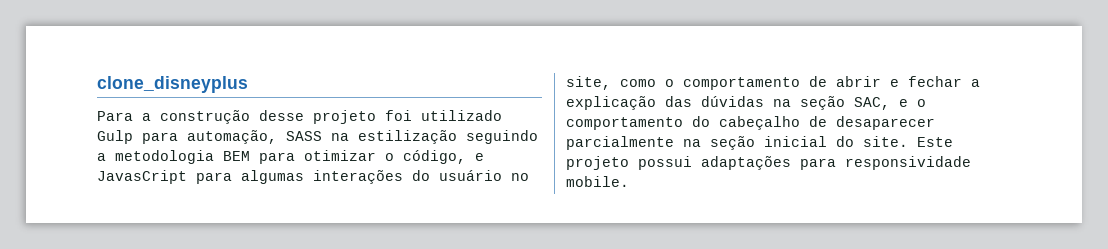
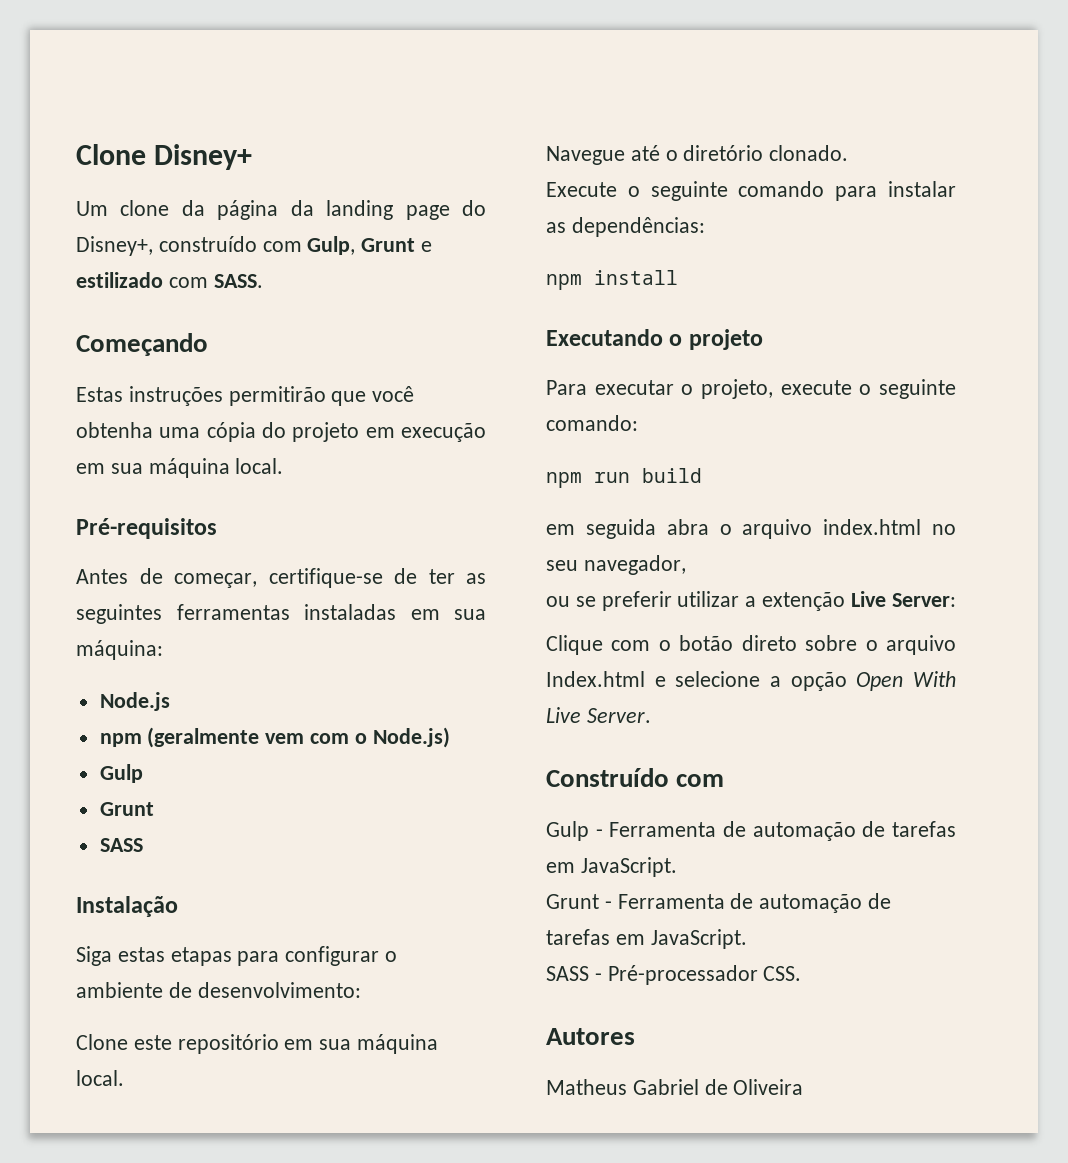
[97,76,248,93] [97,110,502,124] [97,130,538,144] [97,150,484,164] [97,170,529,184] [566,76,980,90] [566,96,926,110] [566,116,935,130] [566,136,953,150] [566,156,971,170] [566,176,629,187] clone_disneyplus // Para a construção desse projeto foi utilizado Gulp para automação, SASS na estilização seguindo a metodologia BEM para otimizar o código, e JavasCript para algumas interações do usuário no site, como o comportamento de abrir e fechar a explicação das dúvidas na seção SAC, e o comportamento do cabeçalho de desaparecer parcialmente na seção inicial do site. Este projeto possui adaptações para responsividade mobile. -> [76,144,253,170] [76,200,487,220] [76,236,433,256] [76,272,263,288] [76,333,208,356] [76,386,415,406] [76,422,486,442] [76,458,284,478] [76,518,217,539] [76,568,486,588] [76,604,486,624] [76,640,163,660] [99,692,170,711] [99,727,450,748] [99,764,143,783] [99,802,154,816] [99,838,143,852] [76,896,178,917] [76,946,398,966] [76,982,361,998] [76,1034,439,1054] [76,1070,124,1086] [546,145,849,165] [546,181,956,201] [546,217,705,237] [546,270,678,290] [546,329,763,350] [546,379,956,399] [546,415,638,431] [546,468,702,488] [546,519,956,539] [546,555,686,575] [546,591,956,611] [546,635,956,655] [546,671,956,691] [546,707,651,723] [546,768,725,787] [546,821,956,841] [546,857,677,877] [546,893,892,913] [546,929,747,949] [546,965,802,985] [546,1028,635,1045] [546,1079,804,1095] Clone Disney+ // Um clone da página da landing page do Disney+, construído com Gulp, Grunt e estilizado com SASS. // Começando // Estas instruções permitirão que você obtenha uma cópia do projeto em execução em sua máquina local. // Pré-requisitos // Antes de começar, certifique-se de ter as seguintes ferramentas instaladas em sua máquina: // Node.js // npm (geralmente vem com o Node.js) // Gulp // Grunt // SASS // Instalação // Siga estas etapas para configurar o ambiente de desenvolvimento: // Clone este repositório em sua máquina local. // Navegue até o diretório clonado. // Execute o seguinte comando para instalar as dependências: // npm install // Executando o projeto // Para executar o projeto, execute o seguinte comando: // npm run build // em seguida abra o arquivo index.html no seu navegador, // ou se preferir utilizar a extenção Live Server: // Clique com o botão direto sobre o arquivo Index.html e selecione a opção Open With Live Server. // Construído com // Gulp - Ferramenta de automação de tarefas em JavaScript. // Grunt - Ferramenta de automação de tarefas em JavaScript. // SASS - Pré-processador CSS. // Autores // Matheus Gabriel de Oliveira

